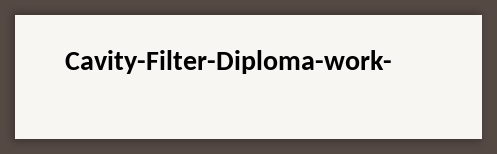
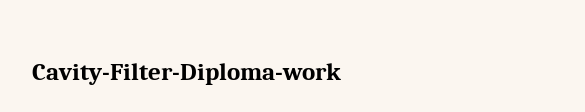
[65,50,392,74] Cavity-Filter-Diploma-work- -> [32,63,341,85] Cavity-Filter-Diploma-work

